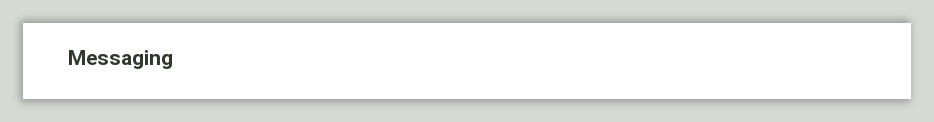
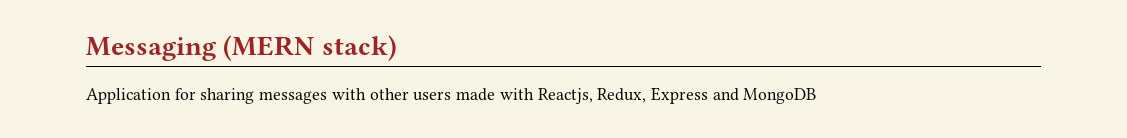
(173, 59) none -> [223,35,397,61] [86,87,817,104] (MERN stack) // Application for sharing messages with other users made with Reactjs, Redux, Express and MongoDB

